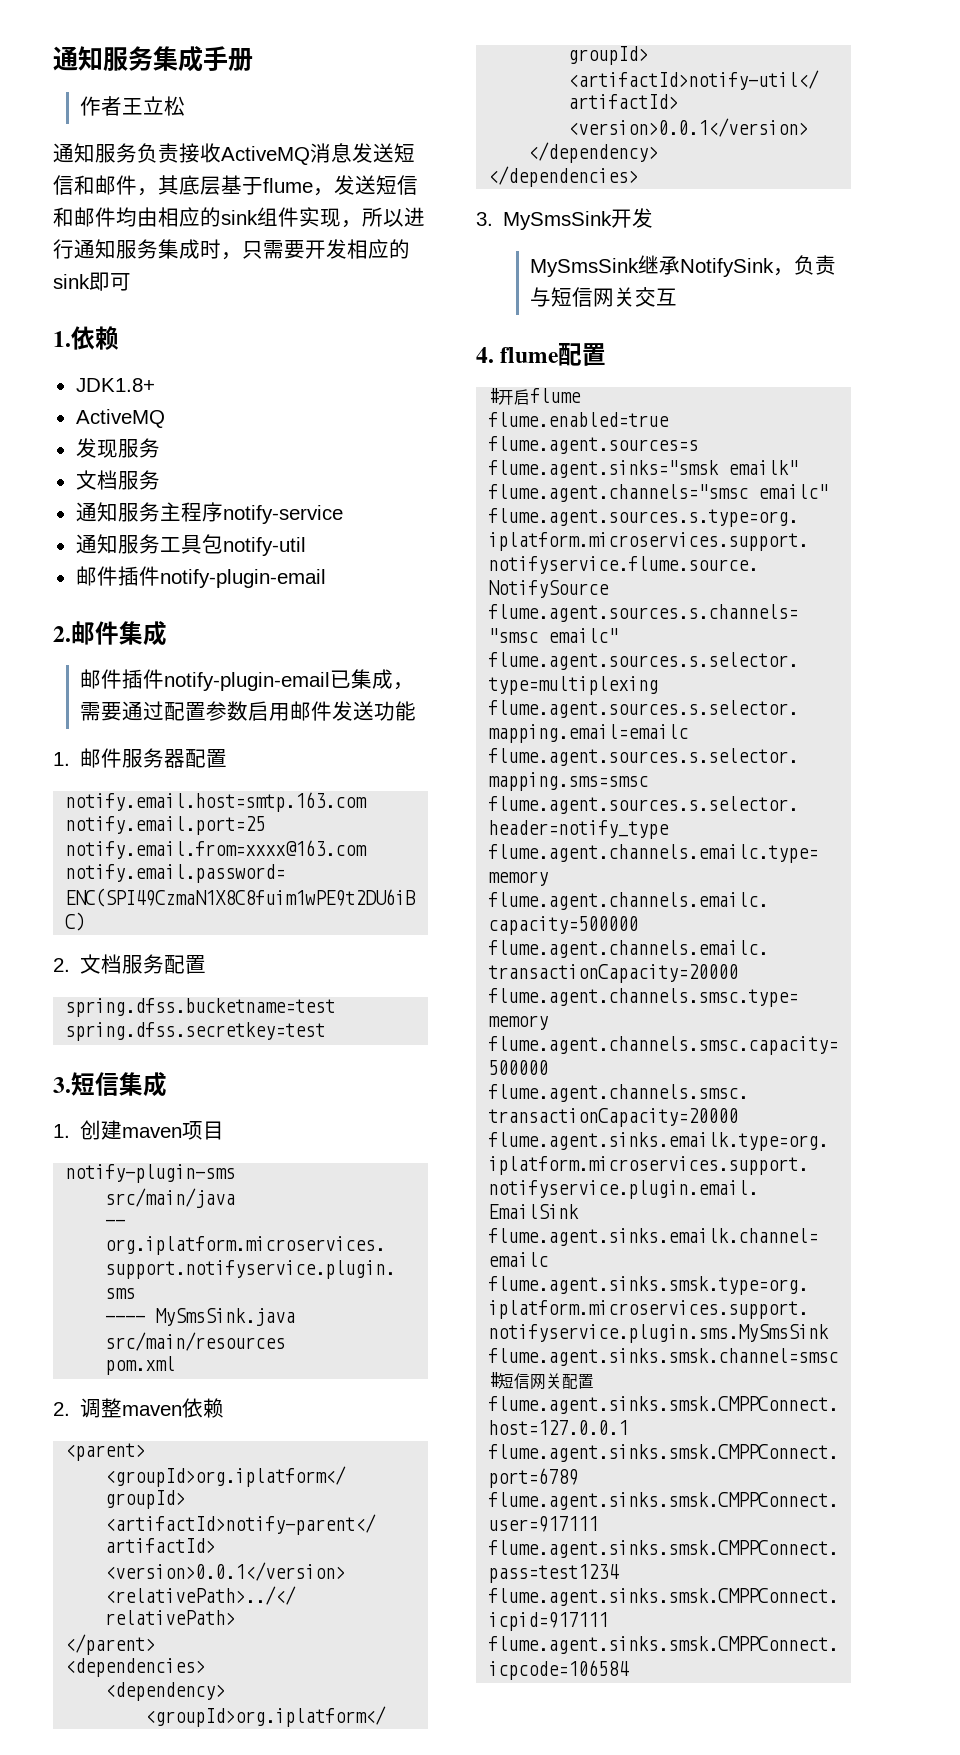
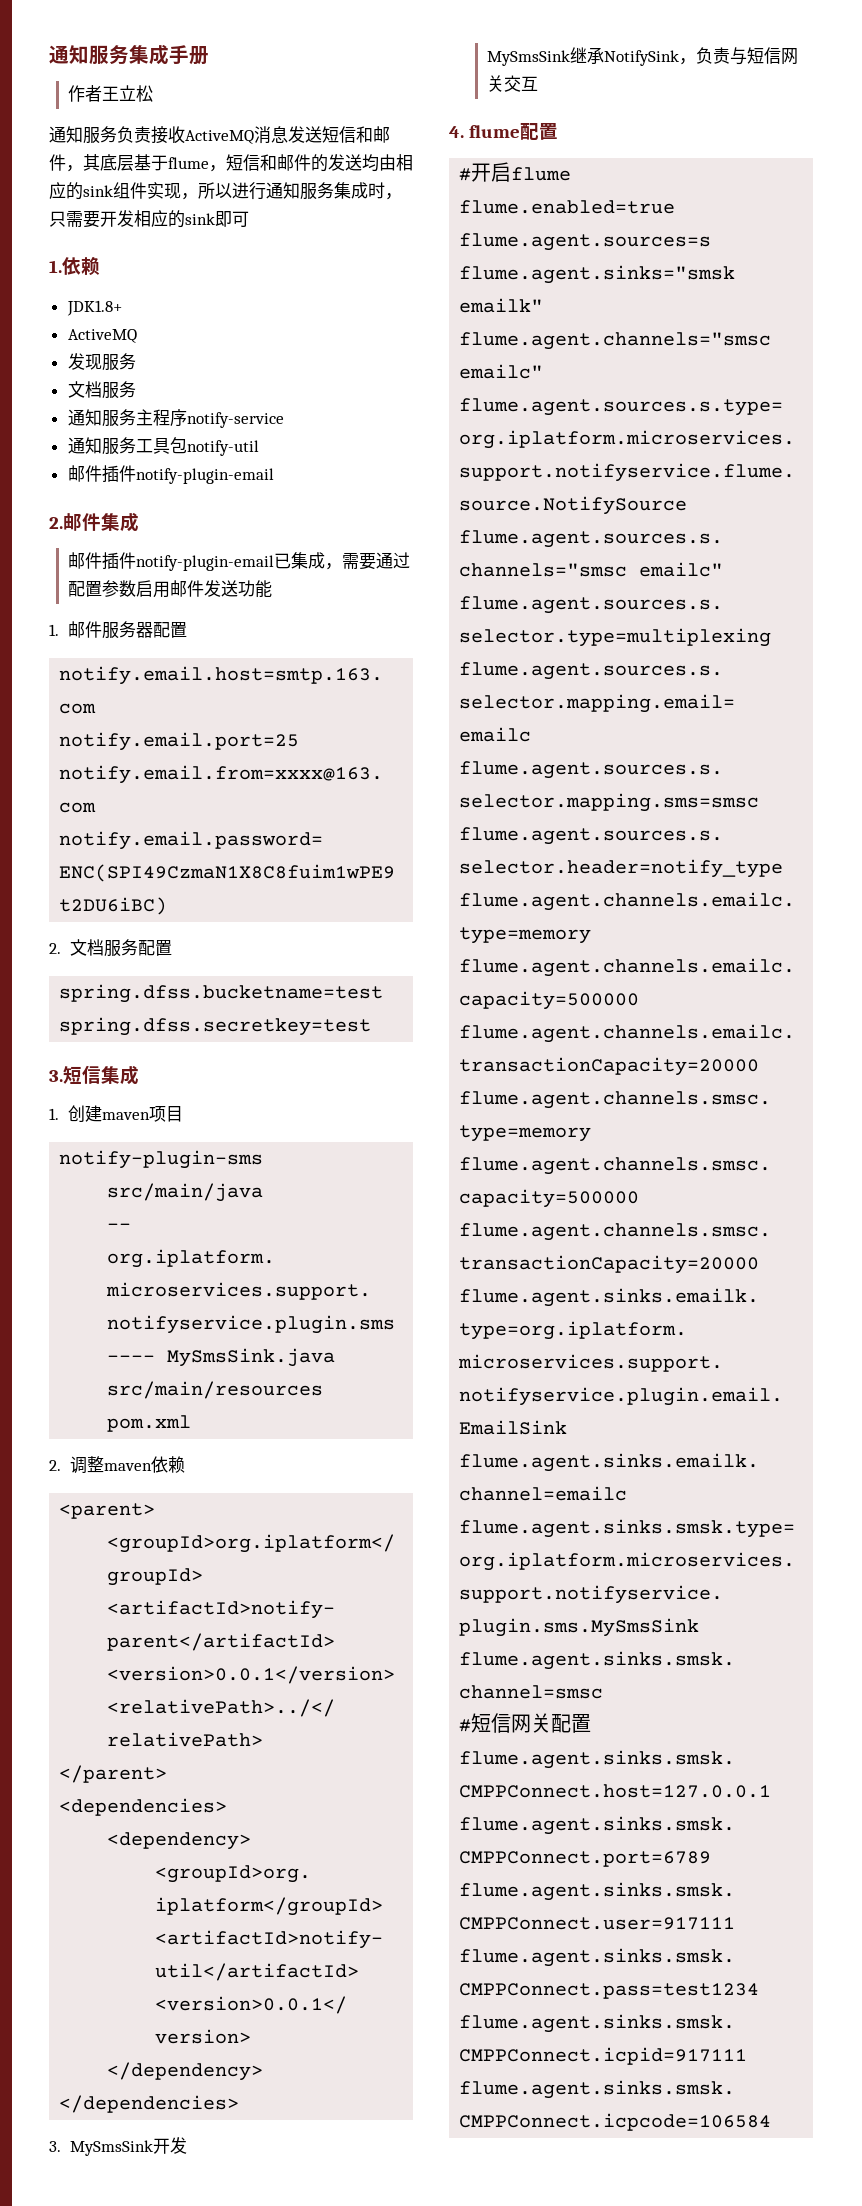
[334,175,418,195] [53,207,116,227] 发送短信和邮件 -> [226,154,362,172] 短信和邮件的发送

